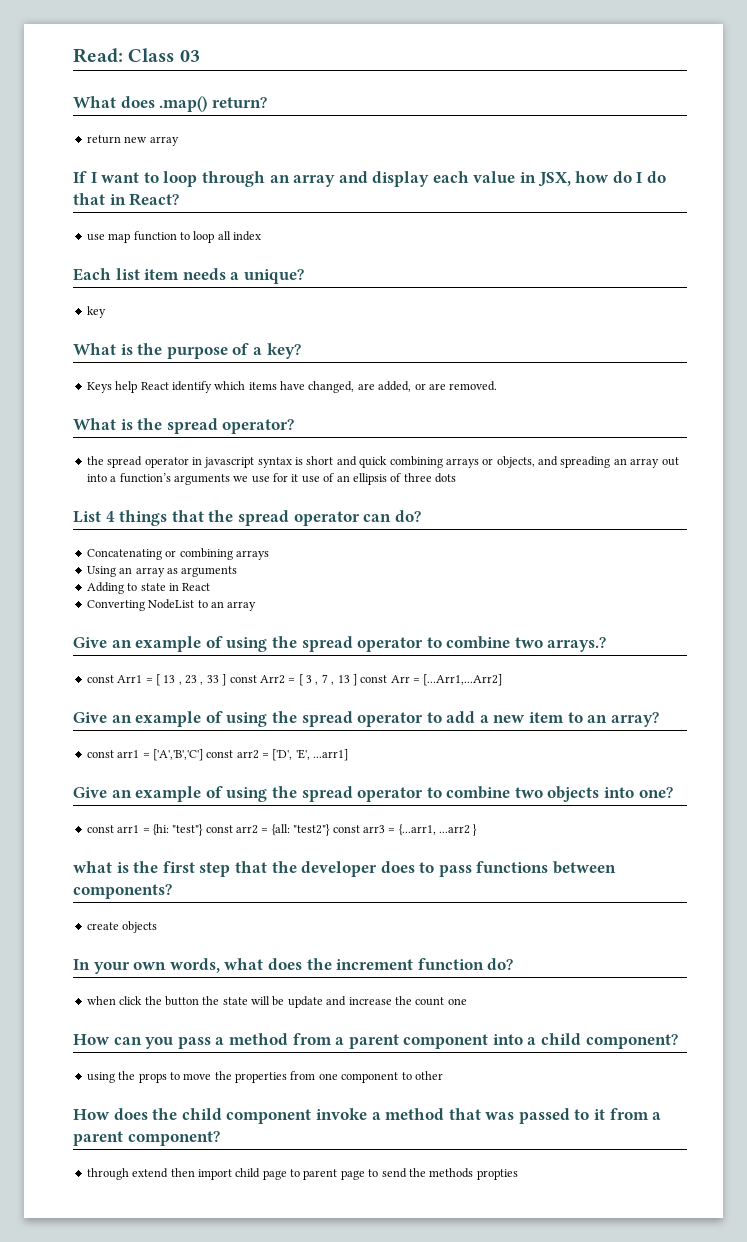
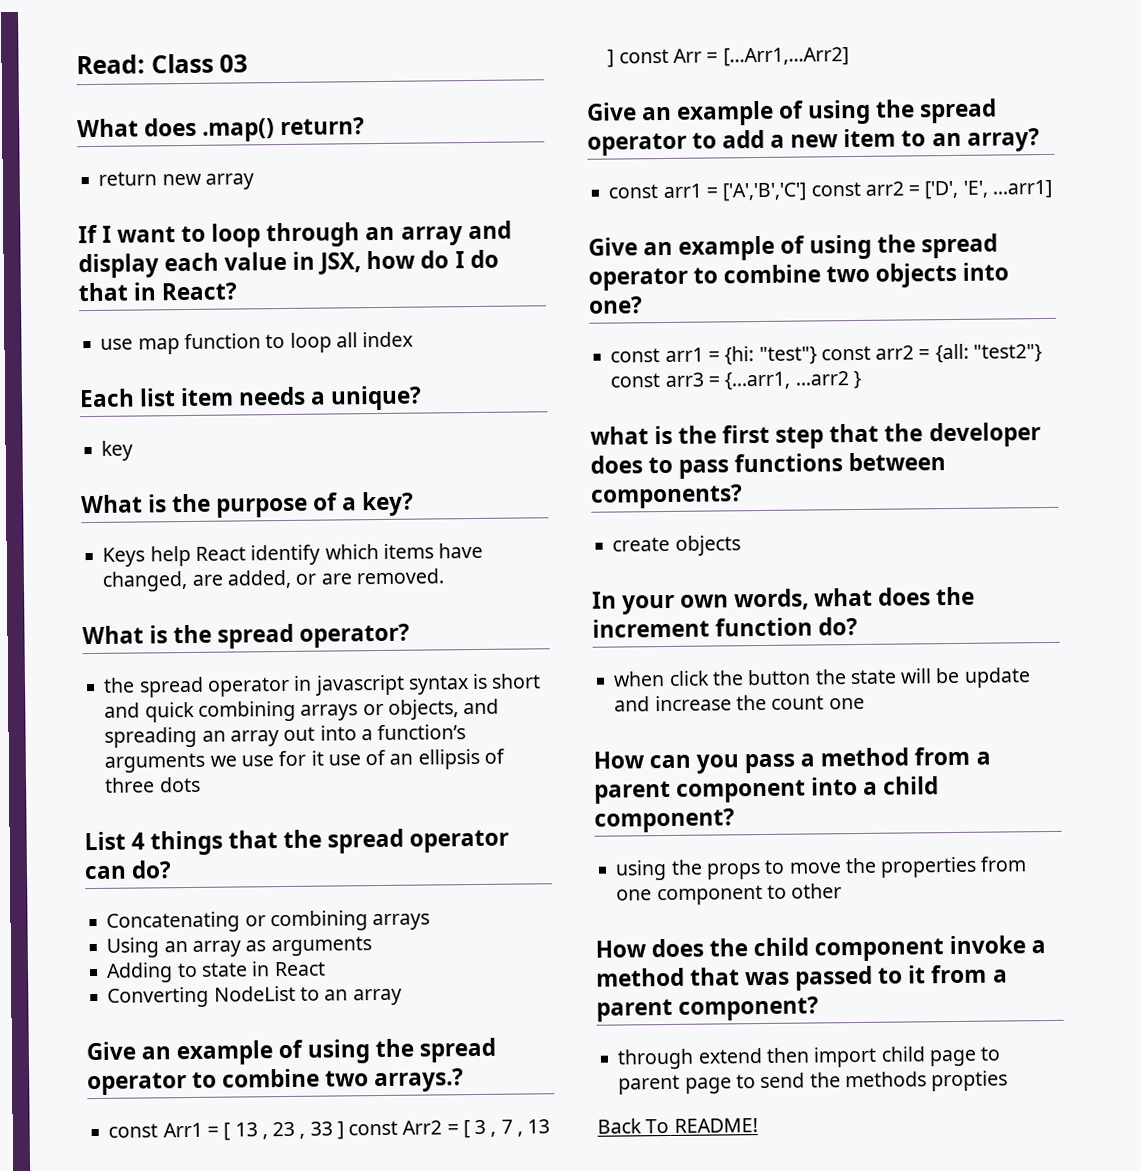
(518, 1174) none -> [597,1118,758,1134] // Back To README!

